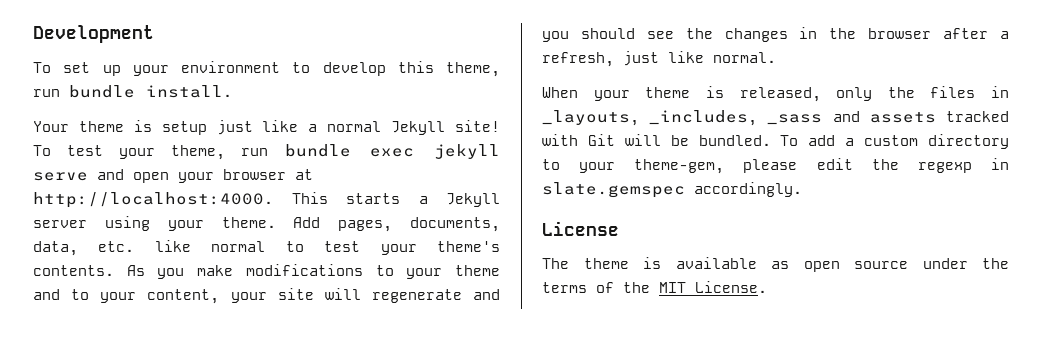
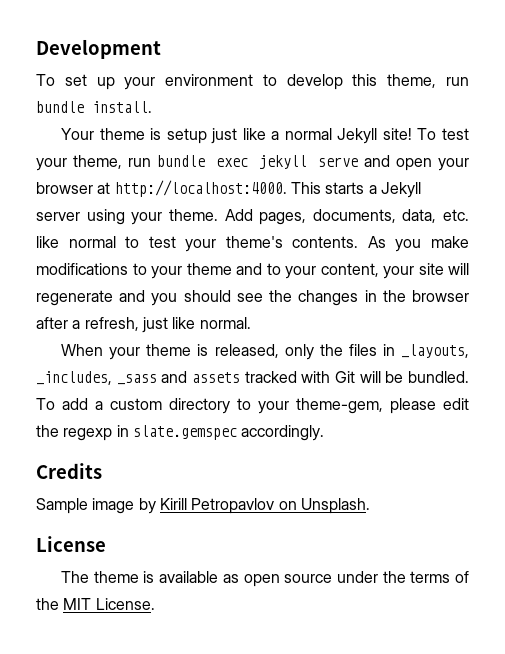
(802, 189) none -> [36,463,102,479] [36,498,370,514] // Credits // Sample image by Kirill Petropavlov on Unsplash.

